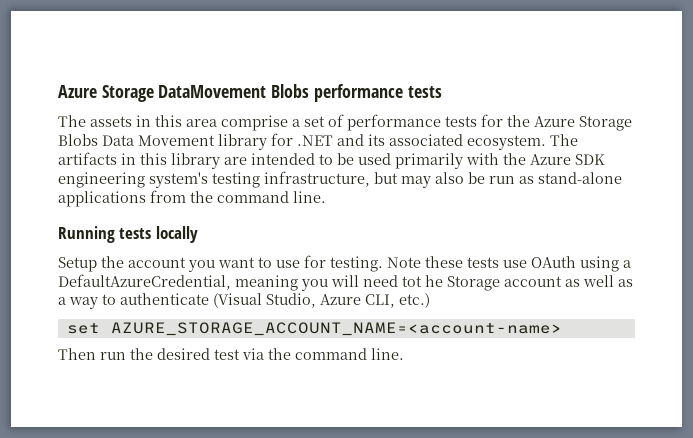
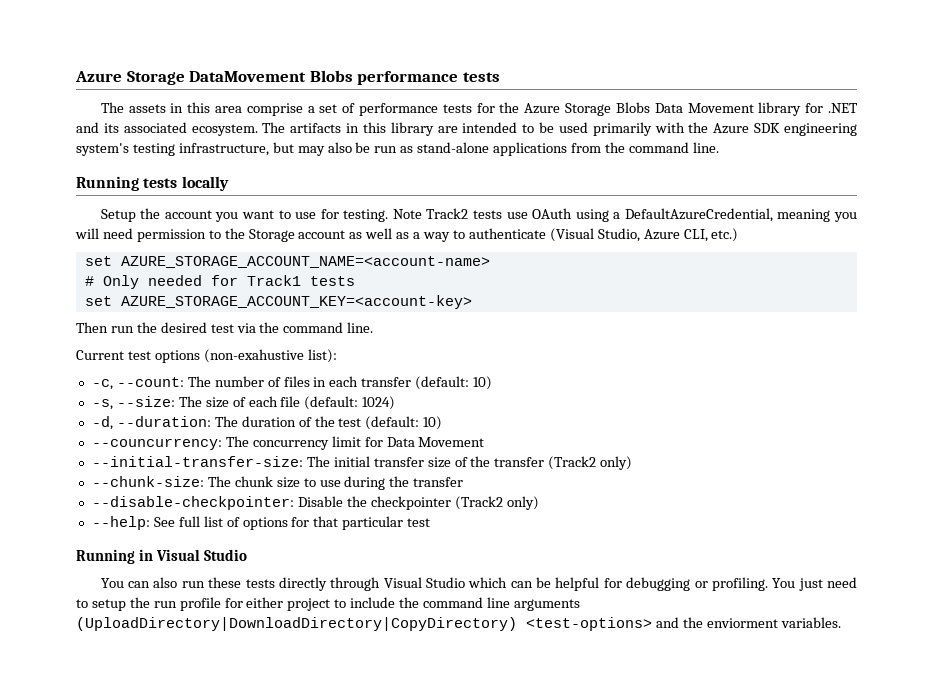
[425,256,463,268] these -> [426,208,469,219] Track2
[402,275,443,287] tot he -> [136,228,245,242] permission to the
(562, 329) none -> [84,275,355,289] [84,295,472,309] // # Only needed for Track1 tests // set AZURE_STORAGE_ACCOUNT_KEY=<account-key>
(404, 354) none -> [76,349,337,363] [91,376,493,390] [91,396,396,410] [91,416,443,430] [91,436,485,450] [91,456,633,470] [91,476,464,490] [91,496,539,510] [91,516,431,530] [76,549,248,564] [100,577,858,591] [76,597,580,611] [76,617,841,631] // Current test options (non-exahustive list): // -c, --count: The number of files in each transfer (default: 10) // -s, --size: The size of each file (default: 1024) // -d, --duration: The duration of the test (default: 10) // --councurrency: The concurrency limit for Data Movement // --initial-transfer-size: The initial transfer size of the transfer (Track2 only) // --chunk-size: The chunk size to use during the transfer // --disable-checkpointer: Disable the checkpointer (Track2 only) // --help: See full list of options for that particular test // Running in Visual Studio // You can also run these tests directly through Visual Studio which can be helpful for debugging or profiling. You just need to setup the run profile for either project to include the command line arguments (UploadDirectory|DownloadDirectory|CopyDirectory) <test-options> and the enviorment variables.

